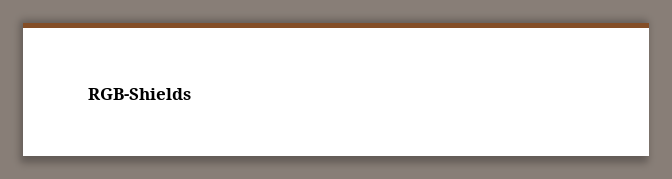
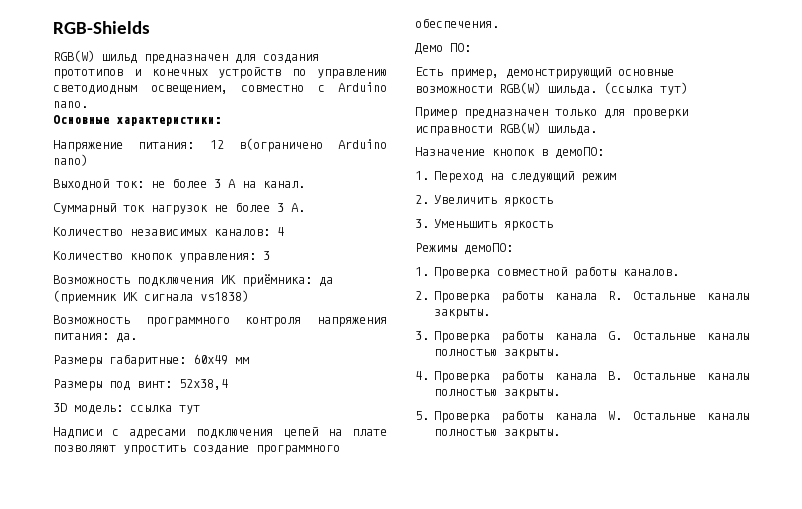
(191, 94) none -> [53,50,319,64] [53,67,387,79] [53,82,387,95] [53,101,88,108] [53,115,221,126] [53,138,387,152] [53,154,88,166] [53,178,305,191] [53,202,305,215] [53,227,284,236] [53,251,270,263] [53,274,333,287] [53,290,249,304] [53,315,387,327] [53,333,137,343] [53,354,249,367] [53,379,228,391] [53,403,200,415] [53,427,387,439] [53,445,340,455] [415,18,499,28] [415,43,471,55] [415,67,674,79] [415,82,688,96] [415,107,688,119] [415,122,597,136] [415,147,604,159] [415,171,617,183] [415,195,554,207] [415,219,554,231] [415,243,513,255] [415,266,680,279] [415,290,749,303] [434,309,491,319] [415,330,749,343] [434,349,561,359] [415,370,749,383] [434,389,561,399] [415,410,749,423] [434,429,561,439] // RGB(W) шильд предназначен для создания прототипов и конечных устройств по управлению светодиодным освещением, совместно с Arduino nano. // Основные характеристики: // Напряжение питания: 12 в(ограничено Arduino nano) // Выходной ток: не более 3 А на канал. // Суммарный ток нагрузок не более 3 А. // Количество независимых каналов: 4 // Количество кнопок управления: 3 // Возможность подключения ИК приёмника: да (приемник ИК сигнала vs1838) // Возможность программного контроля напряжения питания: да. // Размеры габаритные: 60х49 мм // Размеры под винт: 52х38,4 // 3D модель: ссылка тут // Надписи с адресами подключения цепей на плате позволяют упростить создание программного обеспечения. // Демо ПО: // Есть пример, демонстрирующий основные возможности RGB(W) шильда. (ссылка тут) // Пример предназначен только для проверки исправности RGB(W) шильда. // Назначение кнопок в демоПО: // 1. Переход на следующий режим // 2. Увеличить яркость // 3. Уменьшить яркость // Режимы демоПО: // 1. Проверка совместной работы каналов. // 2. Проверка работы канала R. Остальные каналы закрыты. // 3. Проверка работы канала G. Остальные каналы полностью закрыты. // 4. Проверка работы канала B. Остальные каналы полностью закрыты. // 5. Проверка работы канала W. Остальные каналы полностью закрыты.

